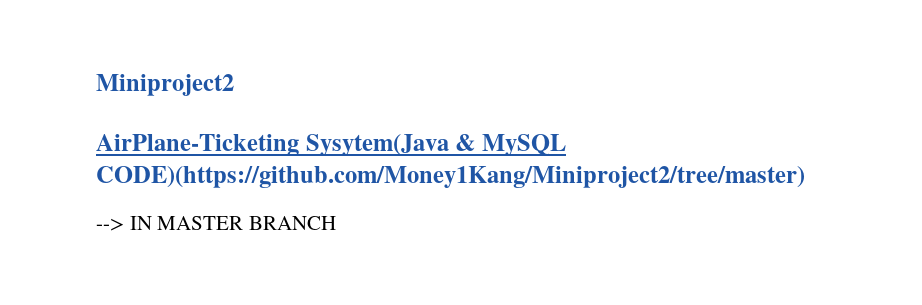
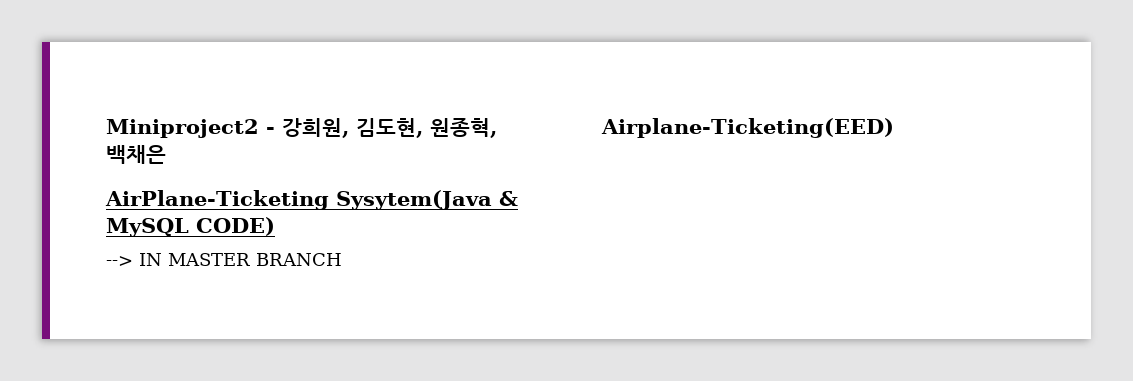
(234, 85) none -> [266,118,497,138] [106,145,166,164] - 강희원, 김도현, 원종혁, 백채은
[96,166,805,188] CODE)(https://github.com/Money1Kang/Miniproject2/tree/master) -> [196,217,275,236] CODE)
(337, 223) none -> [601,118,894,138] // Airplane-Ticketing(EED)

